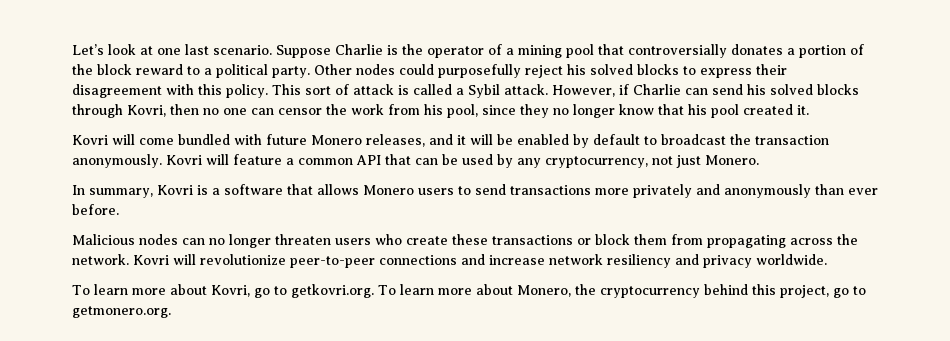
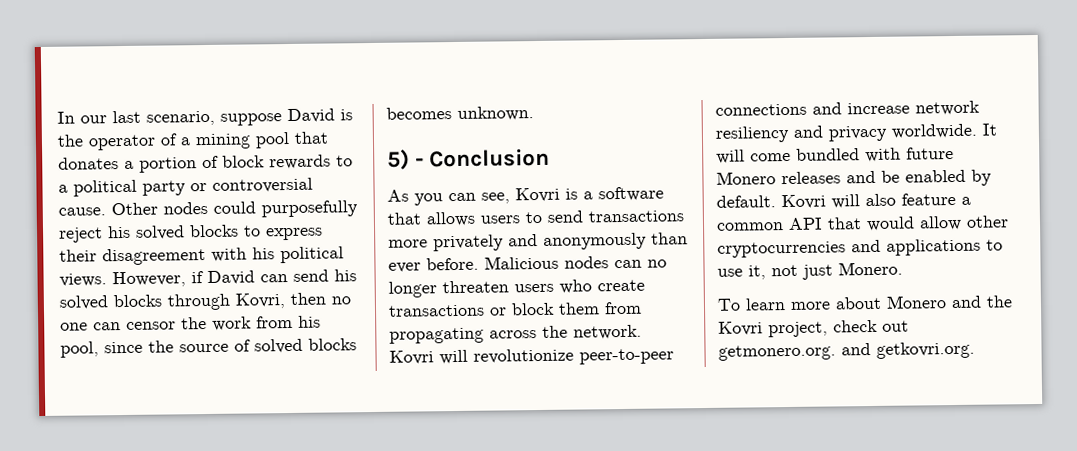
[72,44,383,58] Let’s look at one last scenario. Suppose Charlie -> [57,108,335,126] In our last scenario, suppose David
[628,44,727,58] controversially -> (328, 137) none
[72,64,310,78] the block reward to a political party. -> [222,154,353,170] [58,177,313,197] [58,207,106,216] block rewards to a political party or controversial cause.
[198,84,548,98] this policy. This sort of attack is called a Sybil attack. -> [252,246,344,264] [59,273,107,287] his political views.
[633,84,681,95] Charlie -> [207,270,255,285] David
[520,104,809,118] [72,134,829,148] [72,154,759,168] [72,185,153,198] they no longer know that his pool created it. // Kovri will come bundled with future Monero releases, and it will be enabled by default to broadcast the transaction anonymously. Kovri will feature a common API that can be used by any cryptocurrency, not just Monero. // In summary, -> [148,338,357,354] [386,106,534,121] [387,148,551,170] [387,189,510,206] the source of solved blocks becomes unknown. // 5) - Conclusion // As you can see,
[363,185,414,195] Monero -> (475, 219) none
(119, 209) // -> (479, 264) none
[452,234,488,245] these -> (645, 285) none
[72,284,866,298] [72,306,171,318] // To learn more about Kovri, go to getkovri.org. To learn more about Monero, the cryptocurrency behind this project, go to getmonero.org. -> [982,123,997,136] [716,147,954,164] [716,169,992,186] [716,192,971,210] [716,215,1009,232] [717,238,1003,258] [717,261,903,280] [717,295,1013,311] [718,319,909,338] [718,341,975,361] It will come bundled with future Monero releases and be enabled by default. Kovri will also feature a common API that would allow other cryptocurrencies and applications to use it, not just Monero. // To learn more about Monero and the Kovri project, check out getmonero.org. and getkovri.org.

